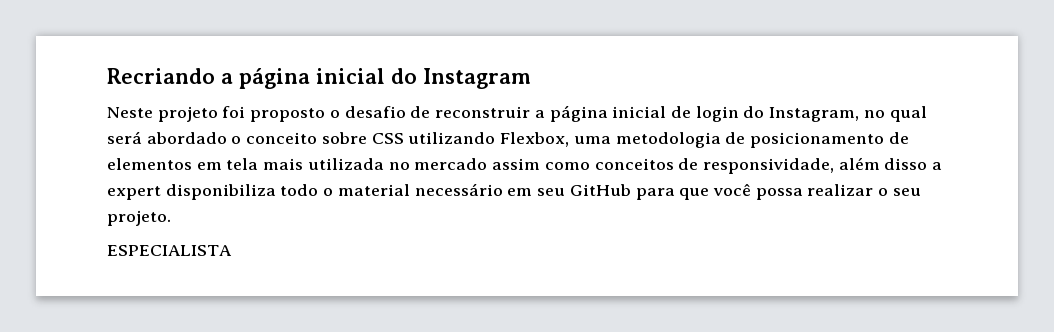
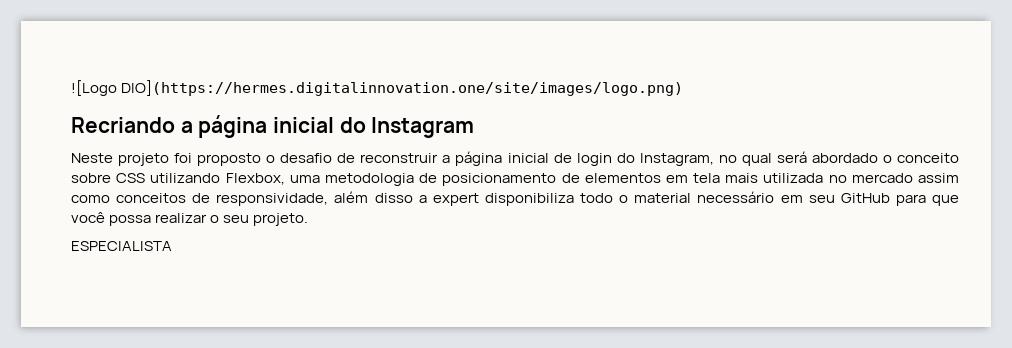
(107, 76) none -> [71,80,684,96] ![Logo DIO](https://hermes.digitalinnovation.one/site/images/logo.png) //

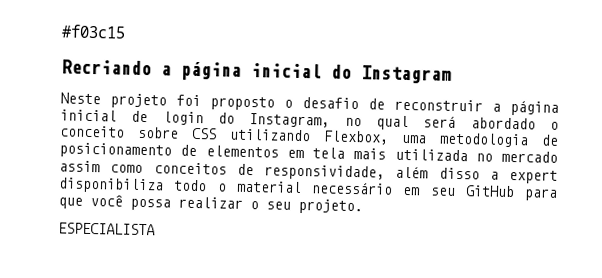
[71,80,684,96] ![Logo DIO](https://hermes.digitalinnovation.one/site/images/logo.png) -> [61,24,126,39] #f03c15

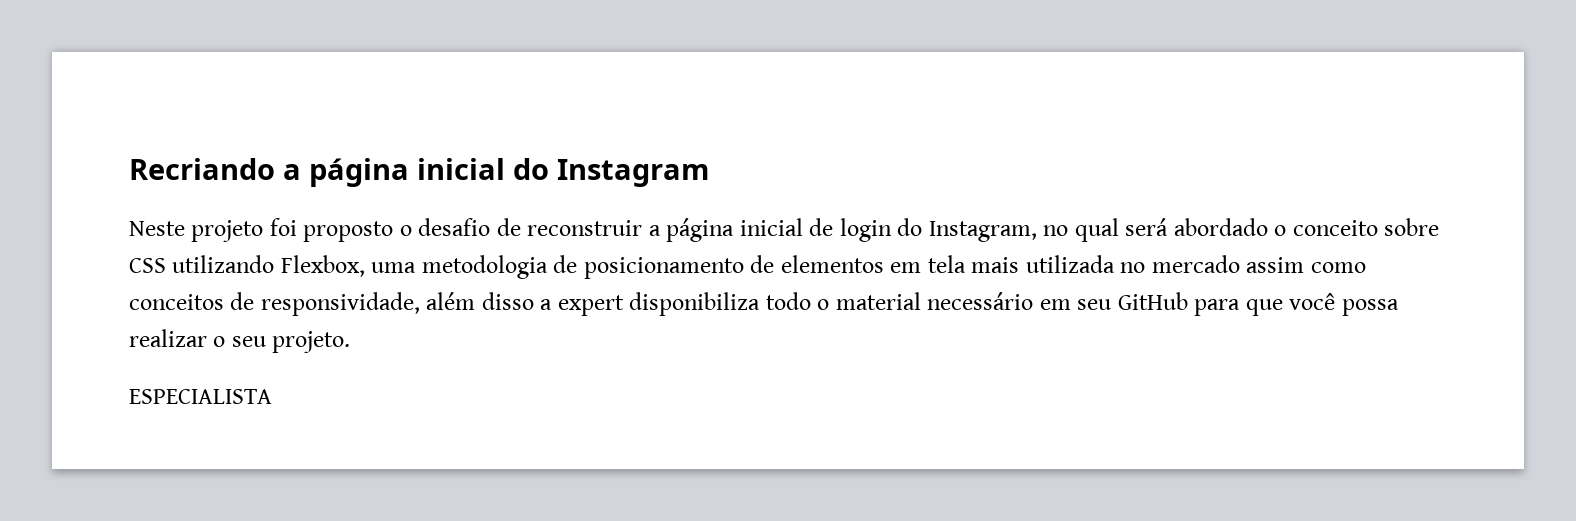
[61,24,126,39] #f03c15 // -> (129, 169) none

